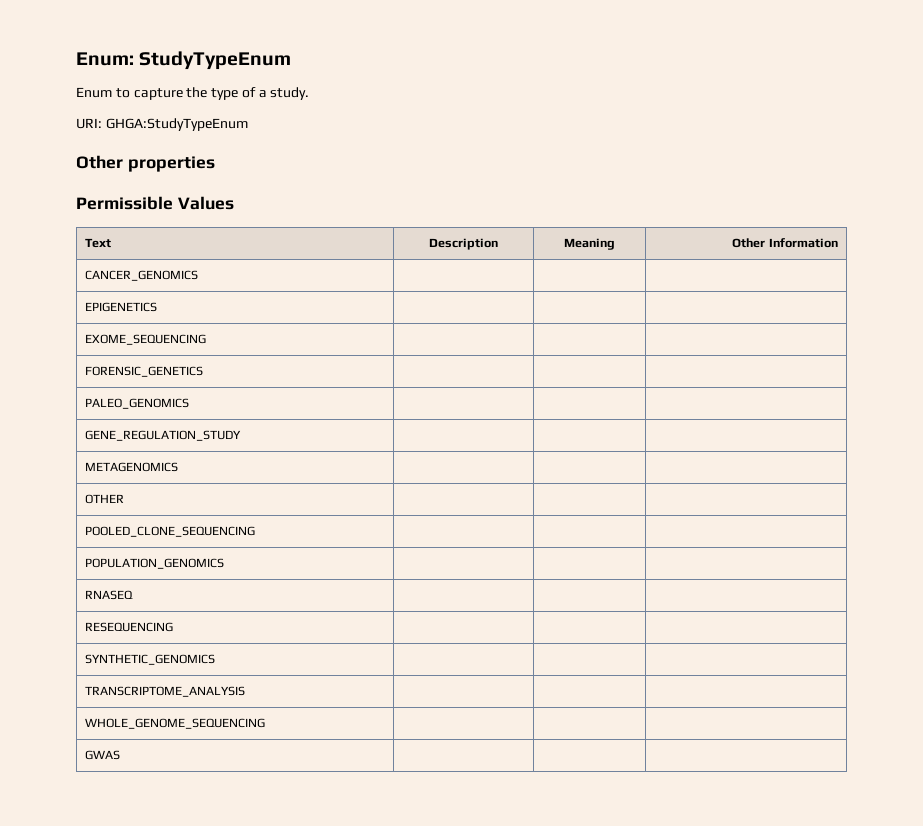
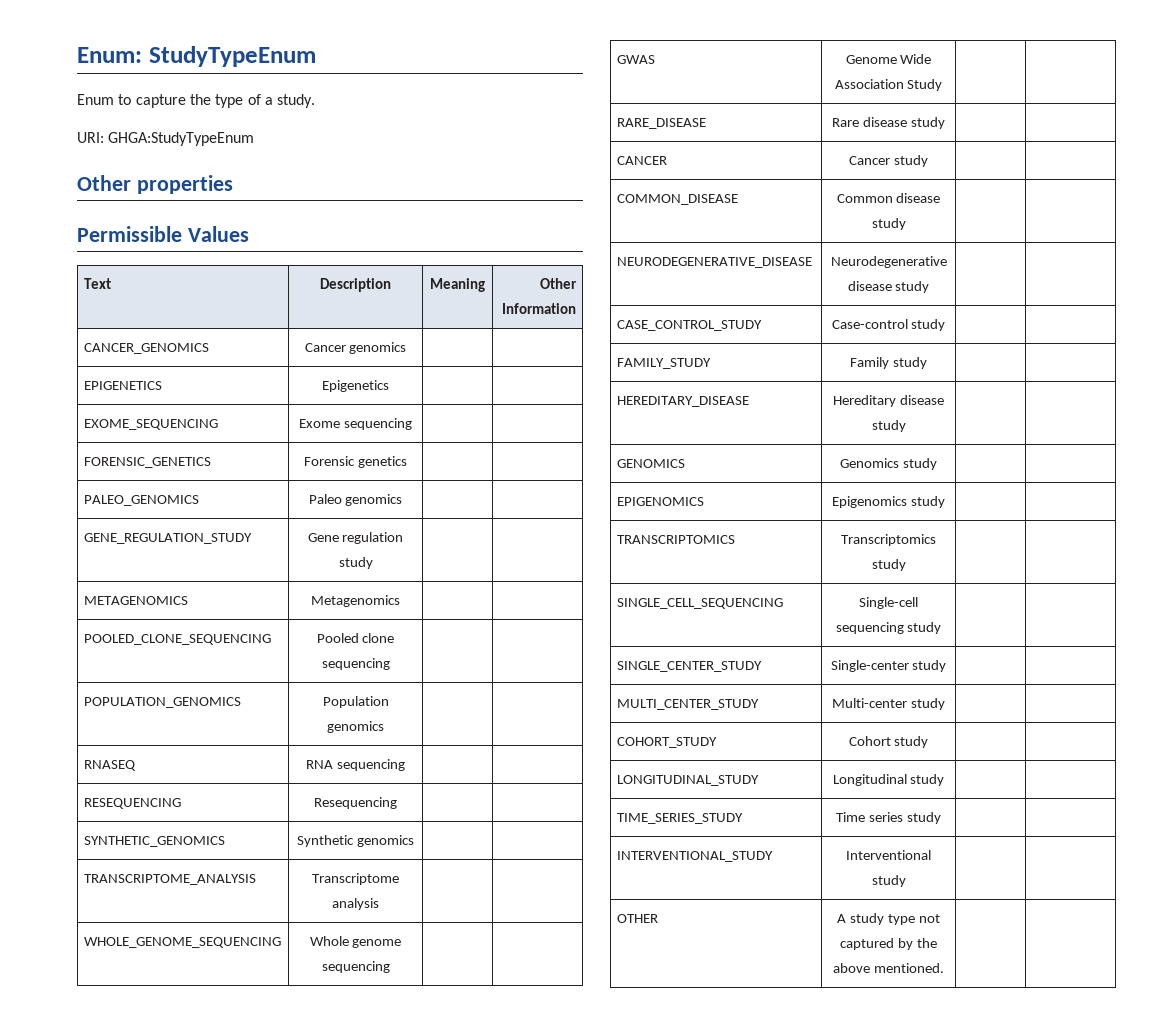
(199, 275) none -> [304,342,407,354] Cancer genomics
(158, 307) none -> [322,380,389,392] Epigenetics
(207, 339) none -> [299,418,412,430] Exome sequencing
(204, 371) none -> [304,456,407,468] Forensic genetics
(190, 403) none -> [308,494,403,506] Paleo genomics
[85,462,179,472] [85,494,125,504] [85,526,256,537] [85,558,225,569] [85,590,134,600] [85,622,174,632] [85,654,216,665] [85,686,246,697] [85,718,266,729] [85,750,121,760] | | // METAGENOMICS | | | // OTHER | | | // POOLED_CLONE_SEQUENCING | | | // POPULATION_GENOMICS | | | // RNASEQ | | | // RESEQUENCING | | | // SYNTHETIC_GENOMICS | | | // TRANSCRIPTOME_ANALYSIS | | | // WHOLE_GENOME_SEQUENCING | | | // GWAS | -> [307,532,404,544] [338,557,373,569] [83,596,188,605] [311,595,400,607] [83,634,271,645] [316,633,395,643] [321,658,390,670] [83,697,241,708] [322,696,389,708] [327,721,384,733] [83,760,136,771] [306,759,405,771] [83,798,181,809] [314,797,397,809] [83,836,225,847] [297,835,414,847] [83,874,256,885] [312,873,399,885] [332,898,379,910] [83,937,281,948] [309,936,402,948] [321,961,390,973] [616,55,655,64] [845,54,932,64] [834,79,943,91] [616,118,706,129] [832,117,945,129] [616,156,667,165] [849,155,928,167] [616,194,738,205] [836,193,941,203] [871,218,906,230] [616,257,812,268] [830,256,947,268] [847,281,930,293] [616,320,762,331] [831,319,946,331] [616,358,711,369] [850,357,927,369] [616,396,749,407] [833,395,944,407] [871,420,906,432] [616,459,685,468] [840,458,937,470] [616,497,704,506] [832,496,945,508] [616,535,735,544] [841,534,936,546] [871,559,906,571] [616,598,783,609] [859,597,918,609] [835,622,942,634] [616,661,762,672] [830,660,947,672] [616,699,759,710] [832,698,945,710] [616,737,717,748] [848,736,929,748] [616,775,759,786] [832,774,945,786] [616,813,743,824] [836,812,941,824] [616,851,773,862] [846,850,931,860] [871,875,906,887] [616,914,658,923] [837,913,940,925] [840,938,937,950] [833,963,944,973] Gene regulation study | | // METAGENOMICS | Metagenomics | | // POOLED_CLONE_SEQUENCING | Pooled clone sequencing | | // POPULATION_GENOMICS | Population genomics | | // RNASEQ | RNA sequencing | | // RESEQUENCING | Resequencing | | // SYNTHETIC_GENOMICS | Synthetic genomics | | // TRANSCRIPTOME_ANALYSIS | Transcriptome analysis | | // WHOLE_GENOME_SEQUENCING | Whole genome sequencing | | // GWAS | Genome Wide Association Study | | // RARE_DISEASE | Rare disease study | | // CANCER | Cancer study | | // COMMON_DISEASE | Common disease study | | // NEURODEGENERATIVE_DISEASE | Neurodegenerative disease study | | // CASE_CONTROL_STUDY | Case-control study | | // FAMILY_STUDY | Family study | | // HEREDITARY_DISEASE | Hereditary disease study | | // GENOMICS | Genomics study | | // EPIGENOMICS | Epigenomics study | | // TRANSCRIPTOMICS | Transcriptomics study | | // SINGLE_CELL_SEQUENCING | Single-cell sequencing study | | // SINGLE_CENTER_STUDY | Single-center study | | // MULTI_CENTER_STUDY | Multi-center study | | // COHORT_STUDY | Cohort study | | // LONGITUDINAL_STUDY | Longitudinal study | | // TIME_SERIES_STUDY | Time series study | | // INTERVENTIONAL_STUDY | Interventional study | | // OTHER | A study type not captured by the above mentioned.

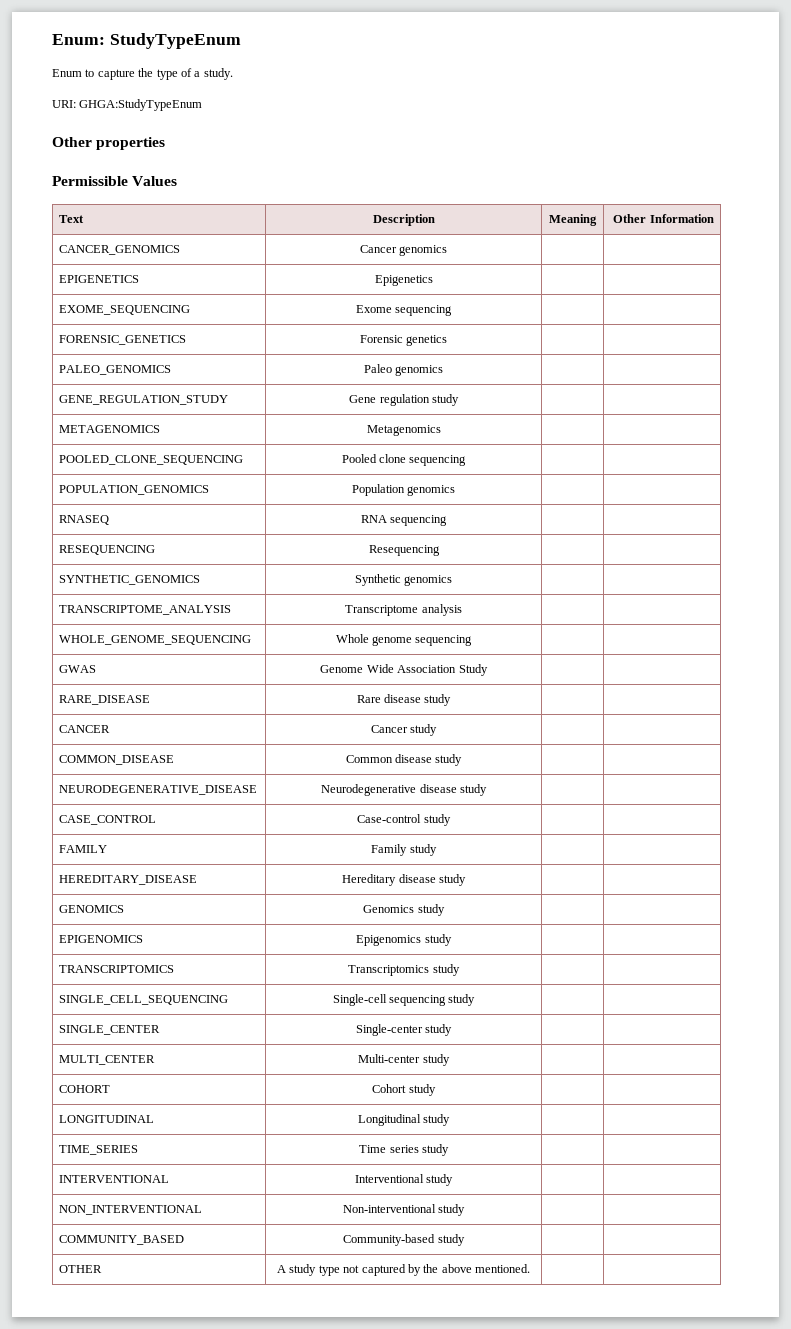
[616,320,762,331] CASE_CONTROL_STUDY -> [59,815,157,825] CASE_CONTROL
[616,358,711,369] FAMILY_STUDY -> [59,845,108,853] FAMILY
[616,661,762,672] SINGLE_CENTER_STUDY -> [59,1025,161,1035] SINGLE_CENTER
[616,699,759,710] MULTI_CENTER_STUDY -> [59,1055,156,1065] MULTI_CENTER
[616,737,717,748] COHORT_STUDY -> [59,1085,111,1093] COHORT
[616,775,759,786] LONGITUDINAL_STUDY -> [59,1115,155,1123] LONGITUDINAL
[616,813,743,824] TIME_SERIES_STUDY -> [59,1145,139,1155] TIME_SERIES
[616,851,773,862] INTERVENTIONAL_STUDY -> [59,1175,170,1183] INTERVENTIONAL
(906, 881) none -> [59,1205,203,1215] [342,1204,466,1216] [59,1235,185,1245] [343,1234,465,1246] // NON_INTERVENTIONAL | Non-interventional study | | // COMMUNITY_BASED | Community-based study | |

